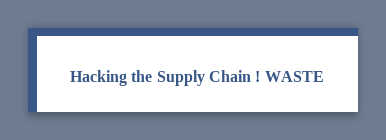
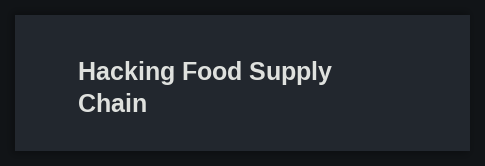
[131,70,153,82] the -> [182,61,242,80] Food
[255,71,324,82] ! WASTE -> (147, 102) none

